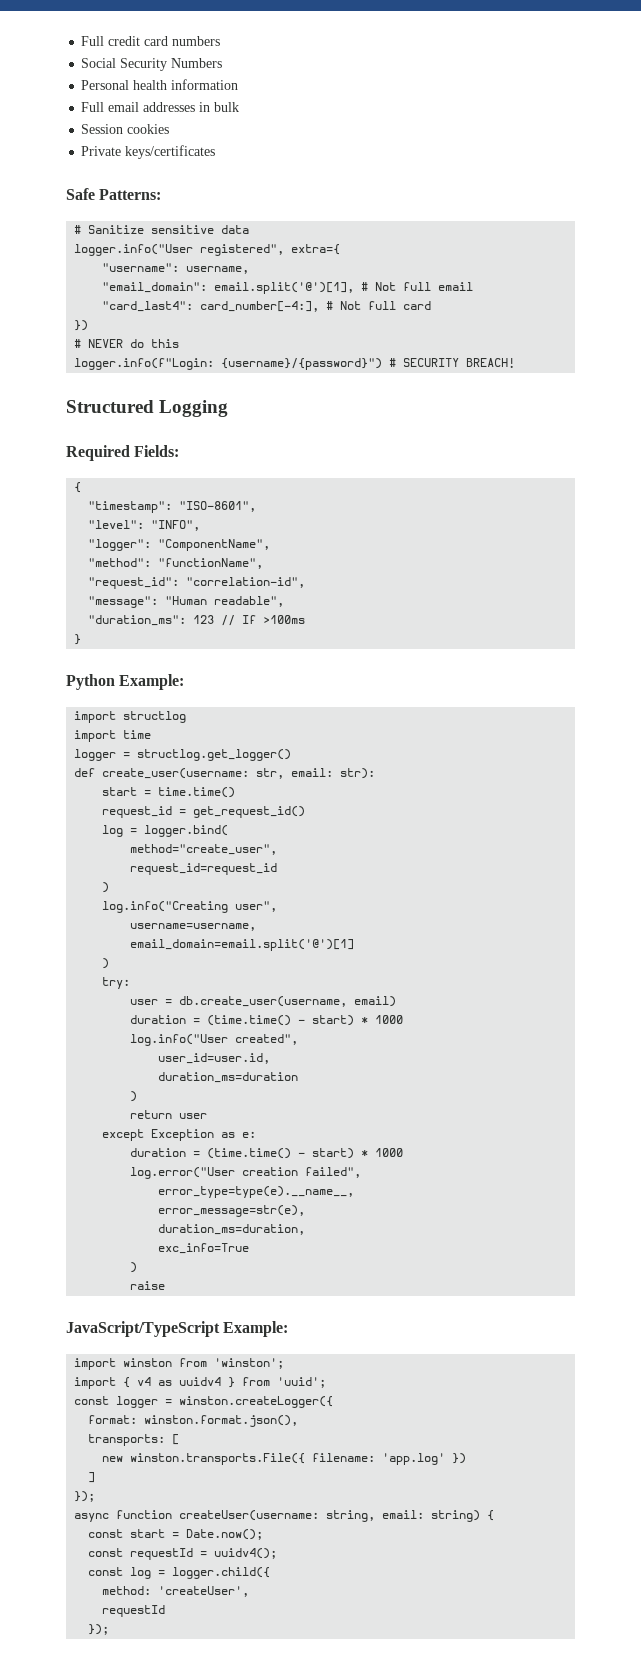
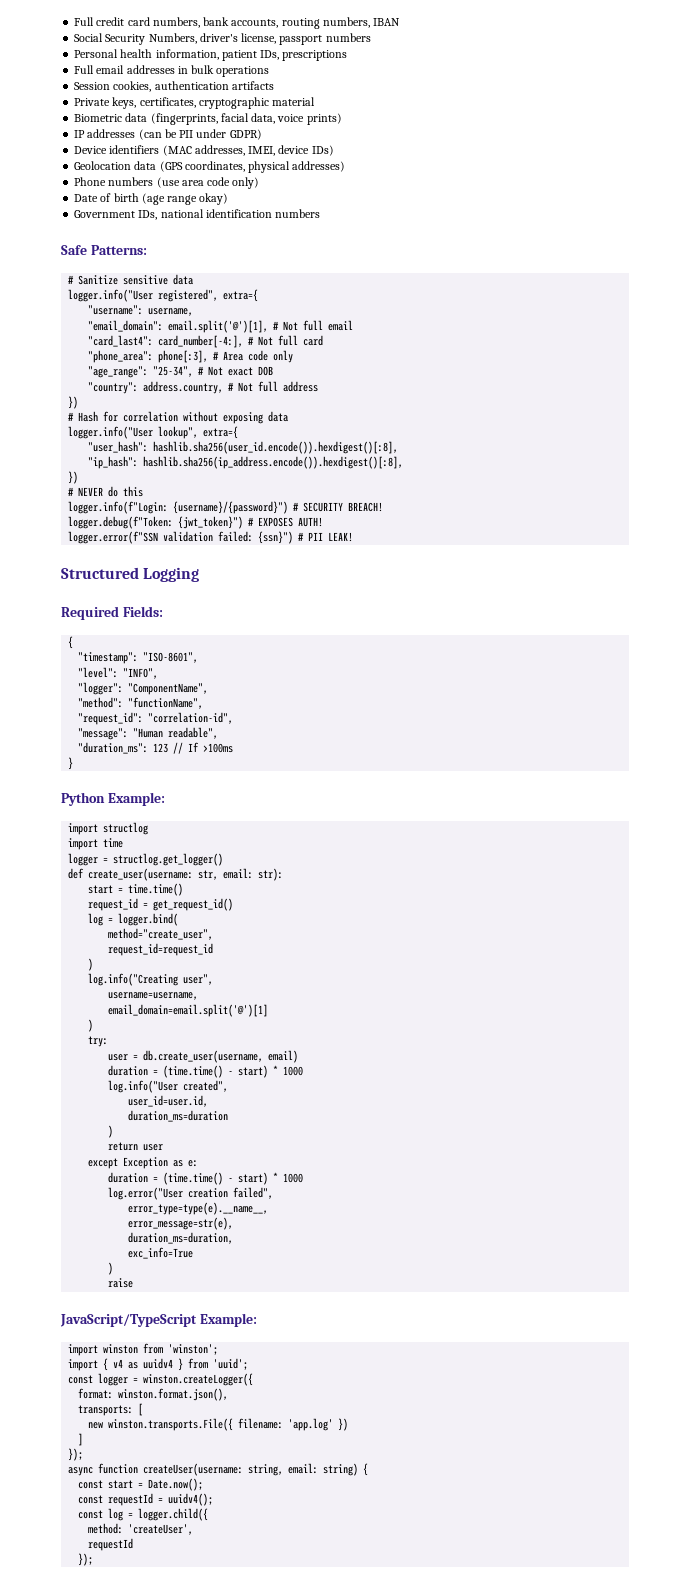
[172,36,221,46] [81,58,223,71] [81,79,239,90] numbers // Social Security Numbers // Personal health information -> [152,17,401,29] [74,33,371,45] [74,49,348,61] numbers, bank accounts, routing numbers, IBAN // Social Security Numbers, driver's license, passport numbers // Personal health information, patient IDs, prescriptions
(240, 107) none -> [216,66,270,77] operations
[127,124,170,134] [81,145,216,159] cookies // Private keys/certificates -> [113,81,274,92] [74,97,316,109] [74,113,342,125] [74,129,262,140] [74,145,334,156] [74,161,346,173] [74,177,260,189] [74,193,229,205] [74,209,321,220] cookies, authentication artifacts // Private keys, certificates, cryptographic material // Biometric data (fingerprints, facial data, voice prints) // IP addresses (can be PII under GDPR) // Device identifiers (MAC addresses, IMEI, device IDs) // Geolocation data (GPS coordinates, physical addresses) // Phone numbers (use area code only) // Date of birth (age range okay) // Government IDs, national identification numbers
(432, 305) none -> [88,350,294,363] [88,366,274,378] [88,381,319,394] [68,396,79,409] [68,411,289,424] [68,426,239,439] [88,441,399,454] [88,456,404,469] // "phone_area": phone[:3], # Area code only // "age_range": "25-34", # Not exact DOB // "country": address.country, # Not full address // }) // # Hash for correlation without exposing data // logger.info("User lookup", extra={ // "user_hash": hashlib.sha256(user_id.encode()).hexdigest()[:8], // "ip_hash": hashlib.sha256(ip_address.encode()).hexdigest()[:8],
(516, 363) none -> [68,516,324,529] [68,531,354,544] // logger.debug(f"Token: {jwt_token}") # EXPOSES AUTH! // logger.error(f"SSN validation failed: {ssn}") # PII LEAK!

